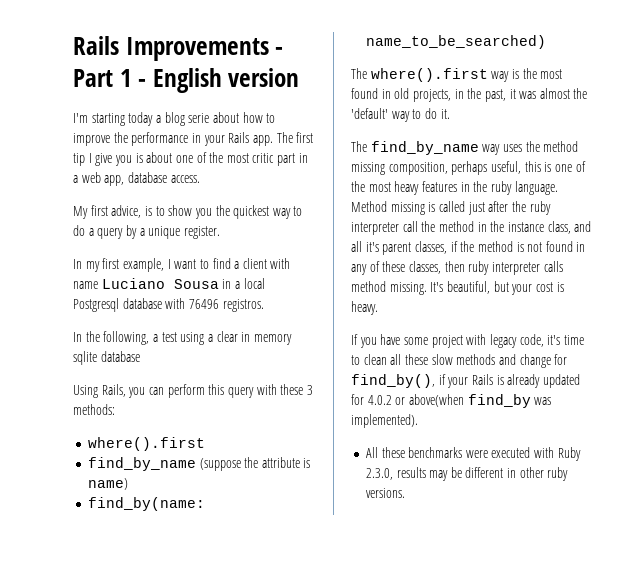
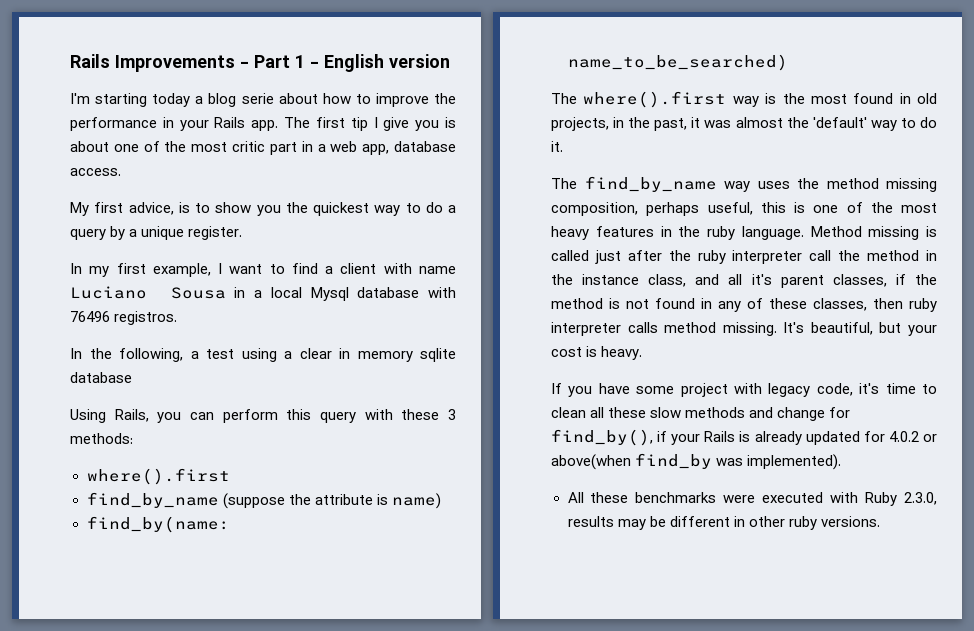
[73,298,119,312] Postgresql -> [310,287,349,301] Mysql

